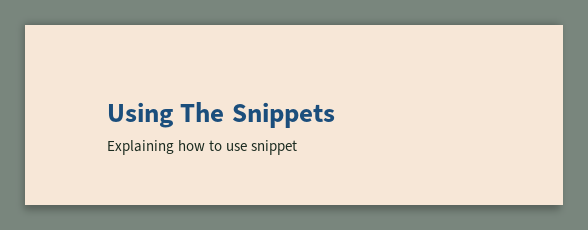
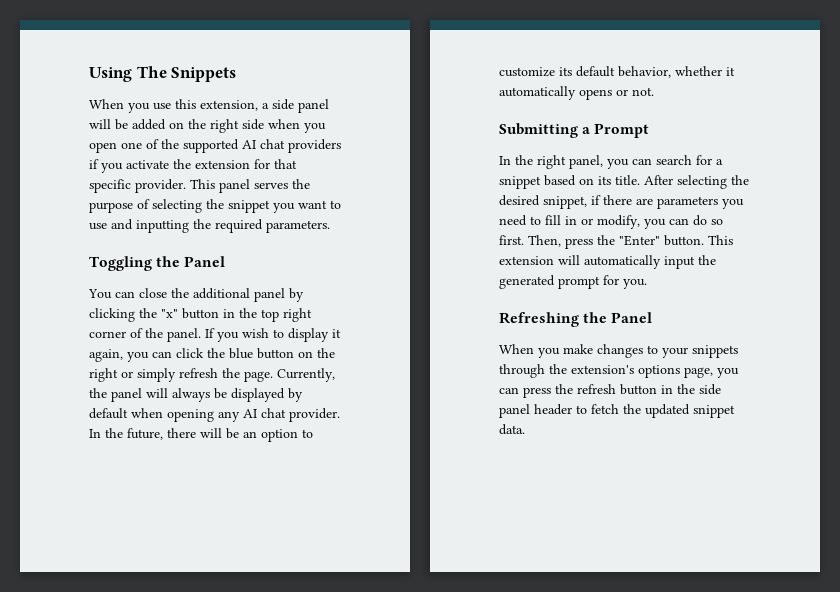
[107,140,298,155] Explaining how to use snippet -> [89,99,329,113] [89,119,326,133] [89,139,341,153] [89,159,297,173] [89,179,310,193] [89,199,341,213] [89,219,330,233] [89,256,226,271] [88,288,304,302] [89,308,312,322] [89,328,341,342] [89,348,335,362] [89,368,335,382] [89,388,303,402] [89,408,340,422] [89,428,313,442] [499,66,735,78] [499,86,654,100] [499,123,650,138] [499,155,723,169] [499,175,749,189] [499,195,744,209] [499,215,723,229] [499,235,733,249] [499,255,716,269] [499,275,647,289] [499,312,653,327] [499,344,738,358] [499,364,739,378] [499,384,721,398] [499,404,735,418] [499,424,525,435] When you use this extension, a side panel will be added on the right side when you open one of the supported AI chat providers if you activate the extension for that specific provider. This panel serves the purpose of selecting the snippet you want to use and inputting the required parameters. // Toggling the Panel // You can close the additional panel by clicking the "x" button in the top right corner of the panel. If you wish to display it again, you can click the blue button on the right or simply refresh the page. Currently, the panel will always be displayed by default when opening any AI chat provider. In the future, there will be an option to customize its default behavior, whether it automatically opens or not. // Submitting a Prompt // In the right panel, you can search for a snippet based on its title. After selecting the desired snippet, if there are parameters you need to fill in or modify, you can do so first. Then, press the "Enter" button. This extension will automatically input the generated prompt for you. // Refreshing the Panel // When you make changes to your snippets through the extension's options page, you can press the refresh button in the side panel header to fetch the updated snippet data.

